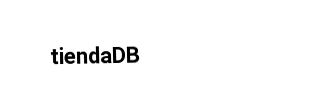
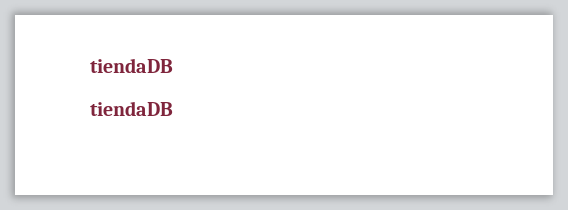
[49,45,141,65] tiendaDB -> [90,58,173,73] [90,101,173,116] tiendaDB // tiendaDB

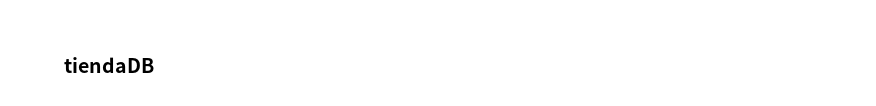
[90,58,173,73] [90,101,173,116] tiendaDB // tiendaDB -> [64,57,154,73] tiendaDB

